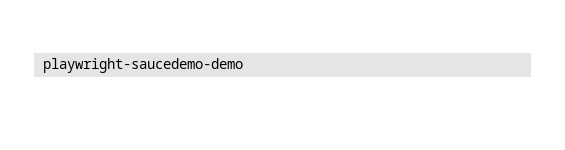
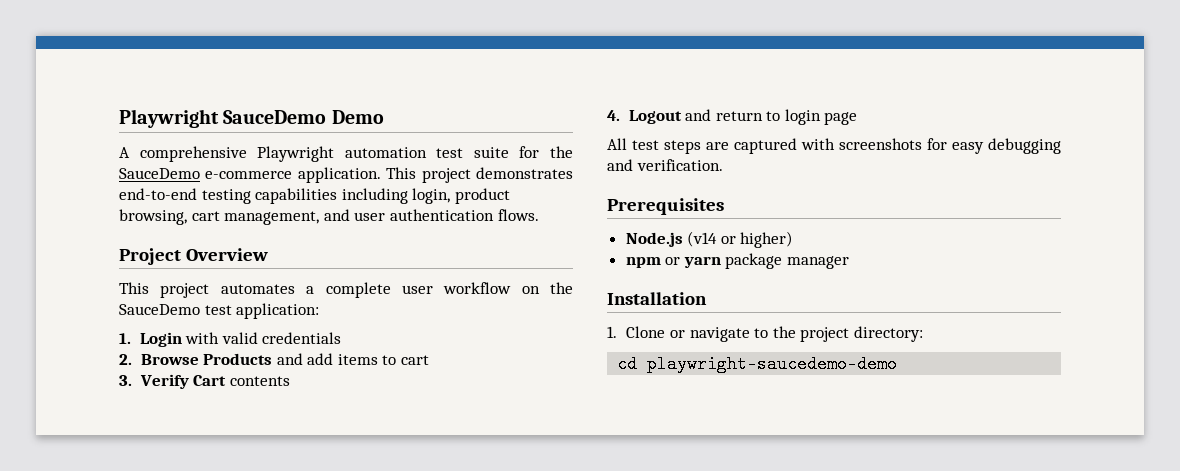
(43, 65) none -> [119,109,384,128] [119,146,573,162] [119,167,573,183] [119,188,510,204] [119,209,539,225] [119,248,268,265] [119,282,573,298] [119,303,320,319] [119,332,342,347] [119,353,430,365] [119,374,290,389] [607,109,858,125] [607,138,1061,154] [607,159,723,171] [607,198,724,215] [625,231,794,248] [625,253,850,269] [607,292,707,305] [607,326,923,342] [617,355,638,373] Playwright SauceDemo Demo // A comprehensive Playwright automation test suite for the SauceDemo e-commerce application. This project demonstrates end-to-end testing capabilities including login, product browsing, cart management, and user authentication flows. // Project Overview // This project automates a complete user workflow on the SauceDemo test application: // 1. Login with valid credentials // 2. Browse Products and add items to cart // 3. Verify Cart contents // 4. Logout and return to login page // All test steps are captured with screenshots for easy debugging and verification. // Prerequisites // Node.js (v14 or higher) // npm or yarn package manager // Installation // 1. Clone or navigate to the project directory: // cd

